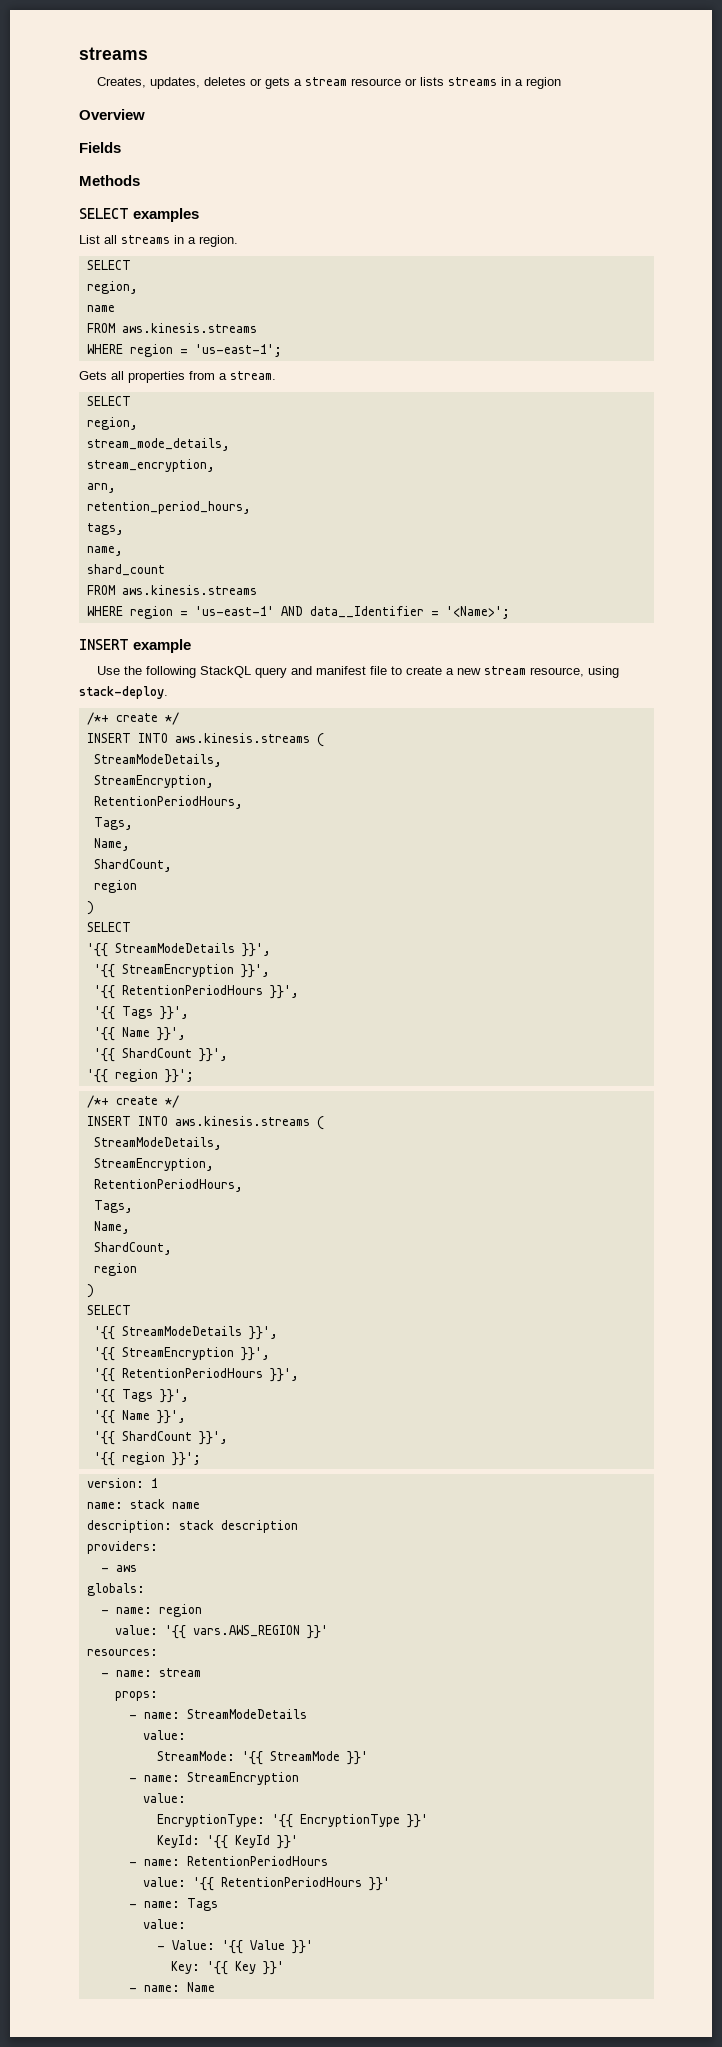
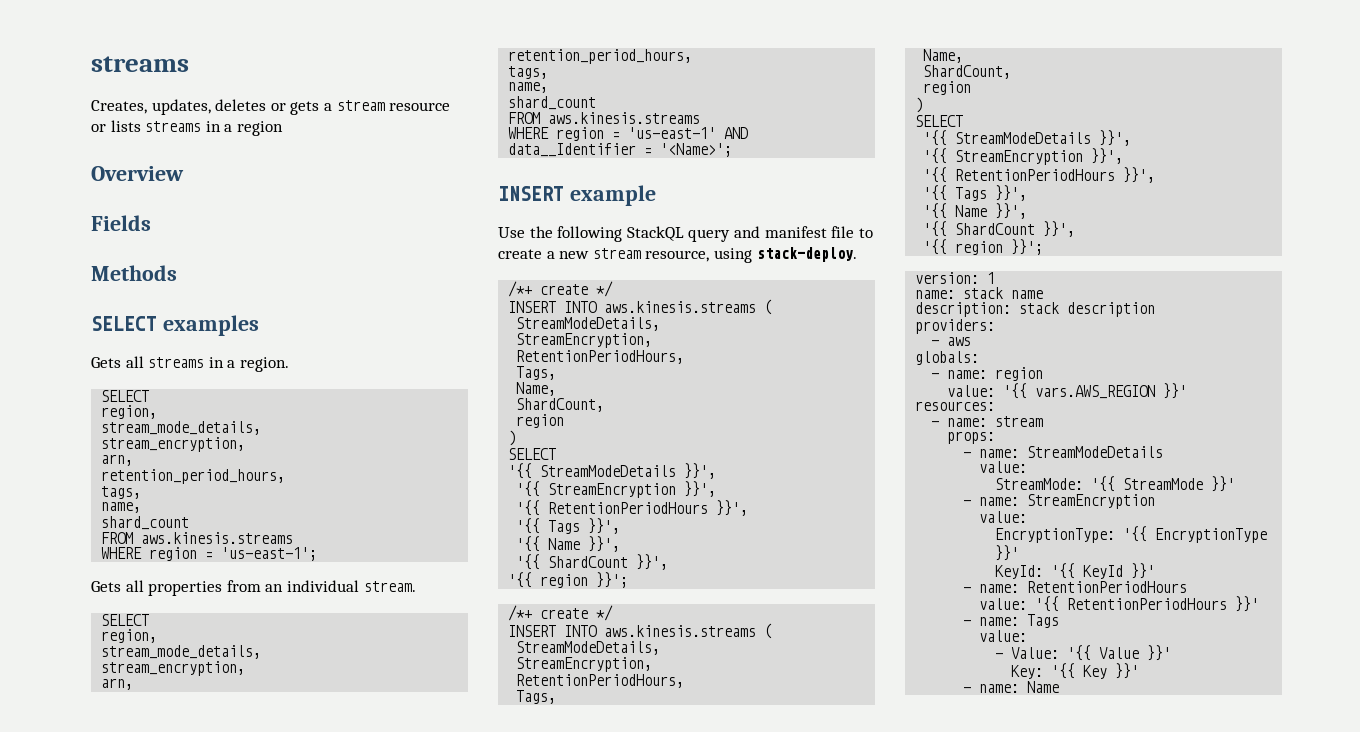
[79,235,100,244] List -> [91,357,121,368] Gets
[86,305,115,312] name -> [101,421,262,435] [101,437,246,452] [101,454,134,466] [101,469,286,484] [101,486,142,499] [101,502,142,513] [101,516,190,530] stream_mode_details, // stream_encryption, // arn, // retention_period_hours, // tags, // name, // shard_count
[219,373,227,380] a -> [265,580,359,592] an individual

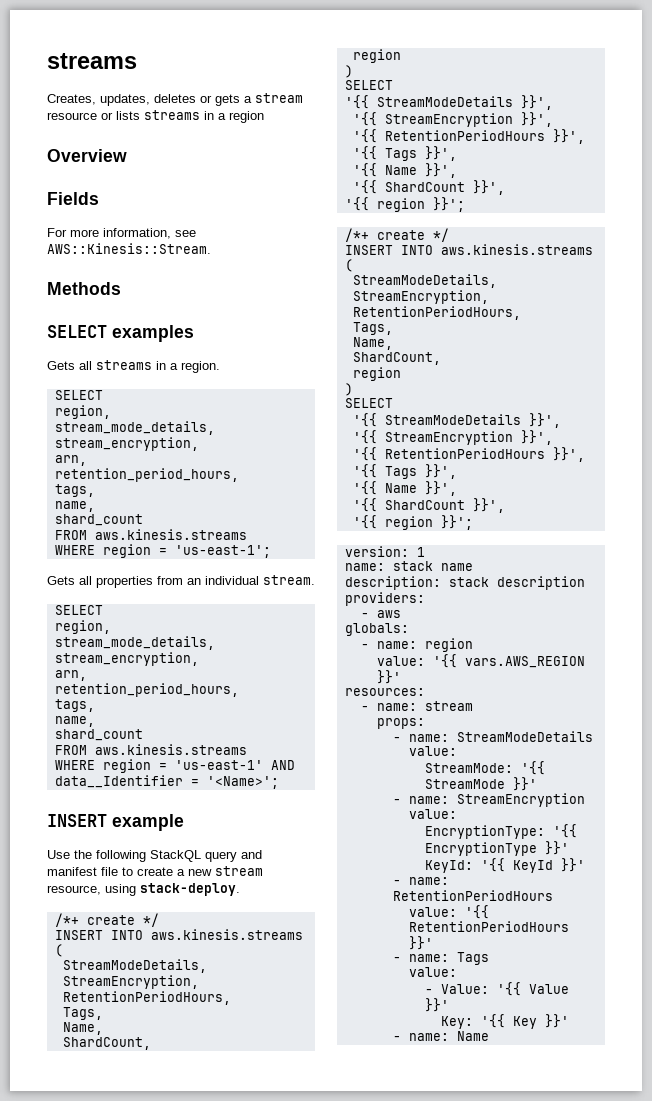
(151, 223) none -> [47,228,196,239] [47,243,211,254] // For more information, see AWS::Kinesis::Stream.

